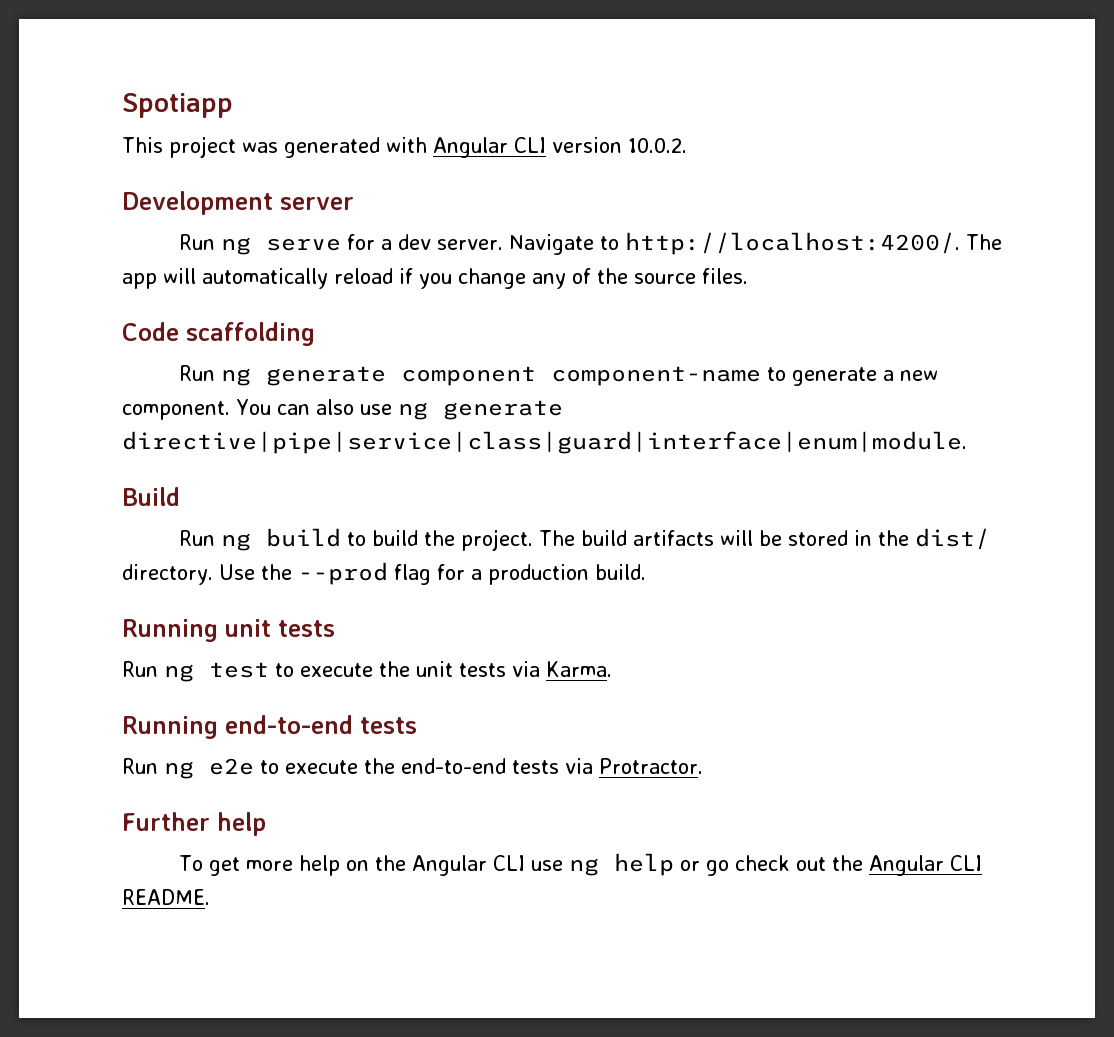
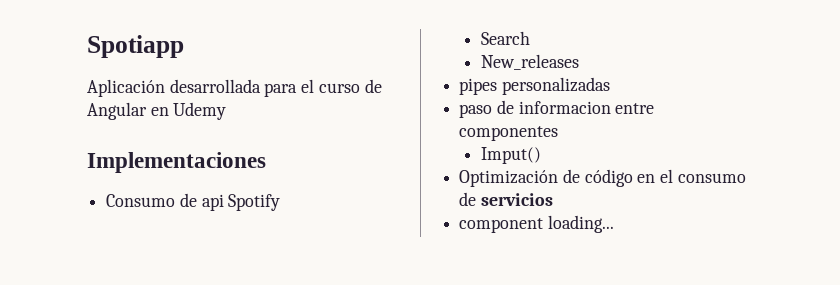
[122,136,687,158] [122,191,354,215] [178,232,1002,255] [122,268,748,289] [122,322,315,346] [178,365,938,386] [122,399,563,420] [122,431,967,454] [122,487,180,506] [178,528,990,551] [122,562,646,585] [122,619,335,642] [122,661,612,682] [122,715,417,739] [122,758,703,779] [122,812,266,836] [178,853,982,876] [122,889,210,905] This project was generated with Angular CLI version 10.0.2. // Development server // Run ng serve for a dev server. Navigate to http://localhost:4200/. The app will automatically reload if you change any of the source files. // Code scaffolding // Run ng generate component component-name to generate a new component. You can also use ng generate directive|pipe|service|class|guard|interface|enum|module. // Build // Run ng build to build the project. The build artifacts will be stored in the dist/ directory. Use the --prod flag for a production build. // Running unit tests // Run ng test to execute the unit tests via Karma. // Running end-to-end tests // Run ng e2e to execute the end-to-end tests via Protractor. // Further help // To get more help on the Angular CLI use ng help or go check out the Angular CLI README. -> [87,79,382,97] [87,102,227,120] [87,152,266,173] [106,193,281,211] [480,31,530,45] [480,54,579,70] [459,77,610,95] [459,100,655,118] [459,126,559,141] [480,147,541,164] [459,169,746,187] [459,192,553,206] [459,215,614,233] Aplicación desarrollada para el curso de Angular en Udemy // Implementaciones // Consumo de api Spotify // Search // New_releases // pipes personalizadas // paso de informacion entre componentes // Imput() // Optimización de código en el consumo de servicios // component loading...

